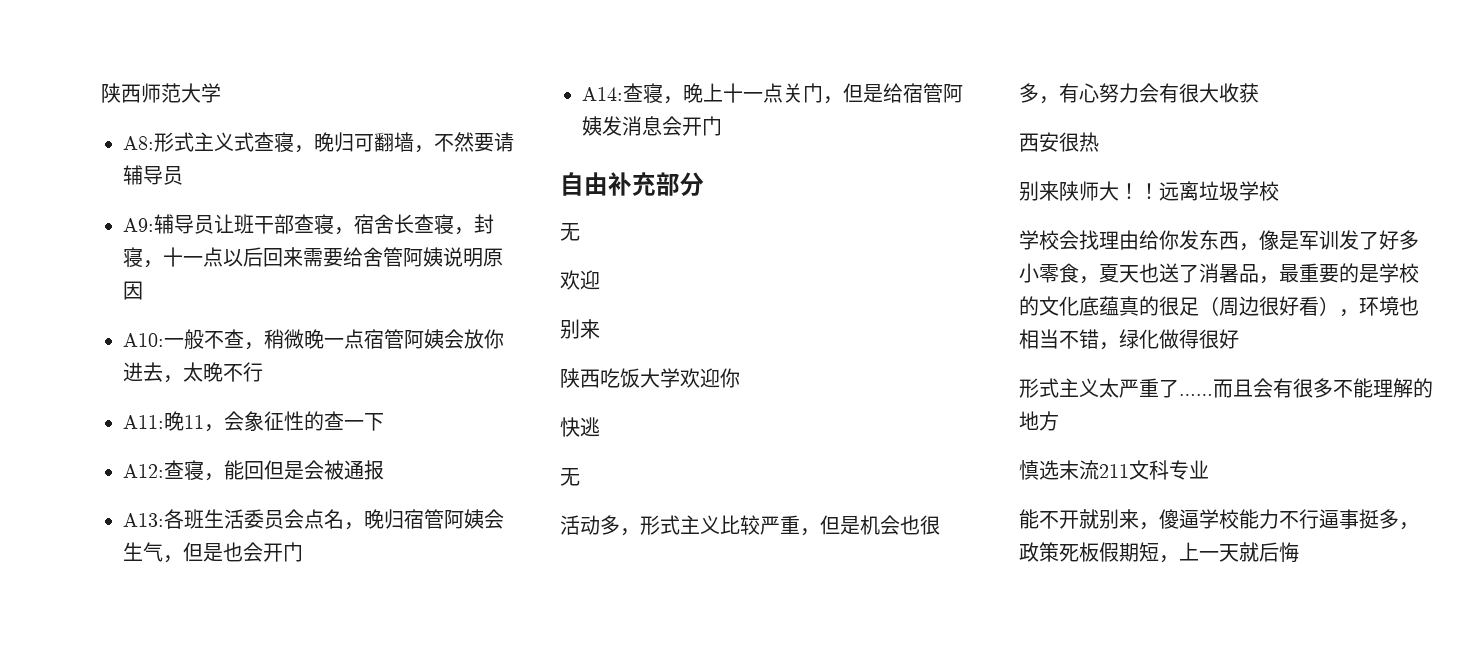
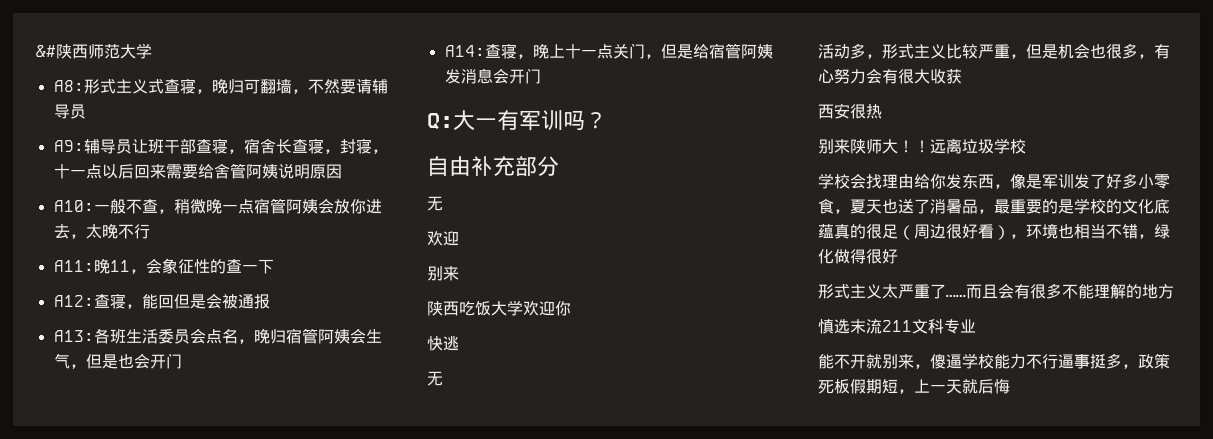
(101, 93) none -> [36,45,56,57] &#
(722, 126) none -> [427,110,607,131] // Q:大一有军训吗？

